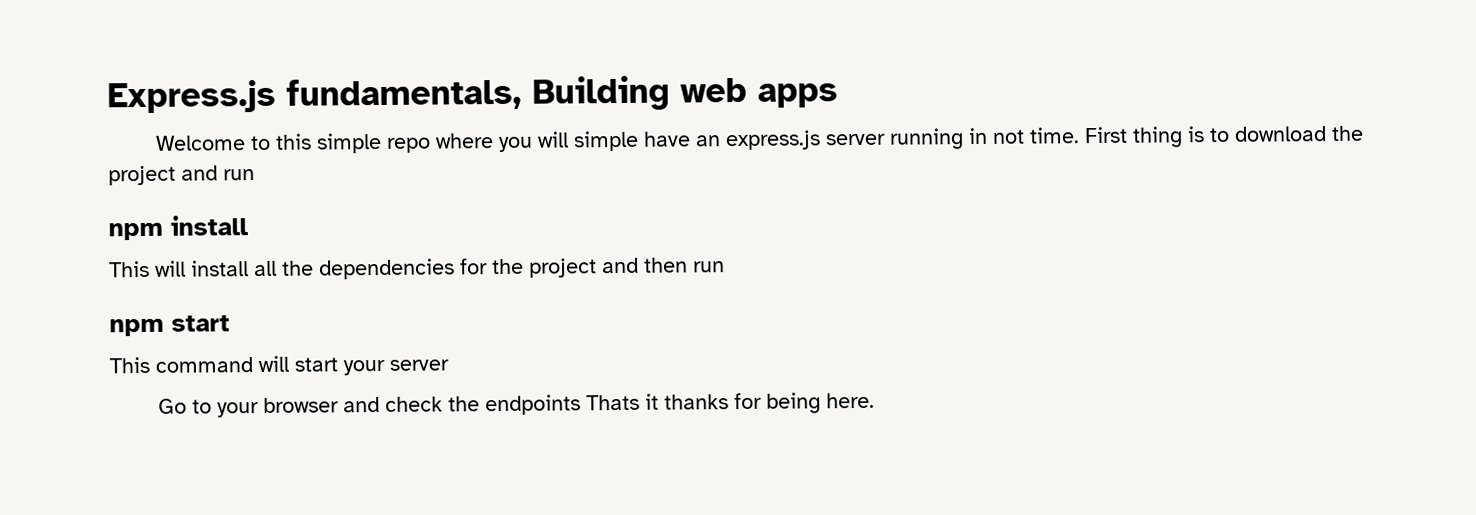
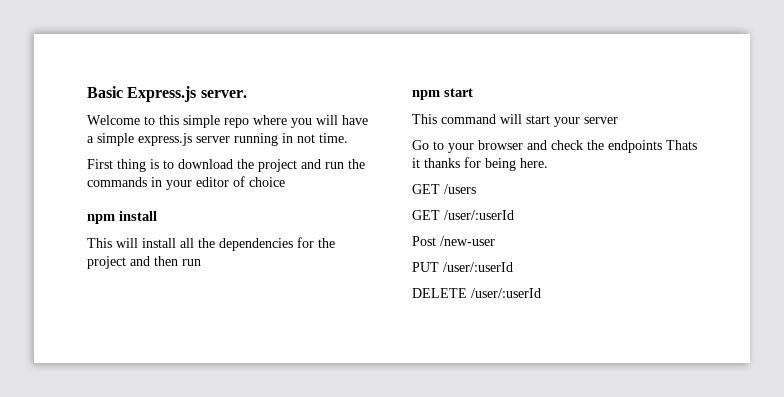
[107,75,838,114] Express.js fundamentals, Building web apps -> [87,86,247,102] Basic Express.js server.
[573,130,722,152] simple have an -> [342,115,368,125] [87,133,134,146] have a simple
(1081, 135) none -> (348, 138) //
(255, 175) none -> [348,159,365,169] [87,176,285,190] the commands in your editor of choice
(876, 400) none -> [412,184,476,194] [412,210,514,220] [412,236,495,246] [412,262,513,272] [412,288,541,298] // GET /users // GET /user/:userId // Post /new-user // PUT /user/:userId // DELETE /user/:userId

